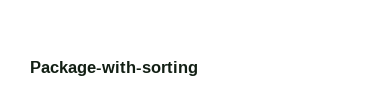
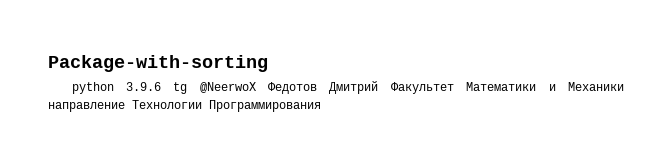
(198, 68) none -> [71,81,624,94] [48,100,321,112] // python 3.9.6 tg @NeerwoX Федотов Дмитрий Факультет Математики и Механики направление Технологии Программирования

